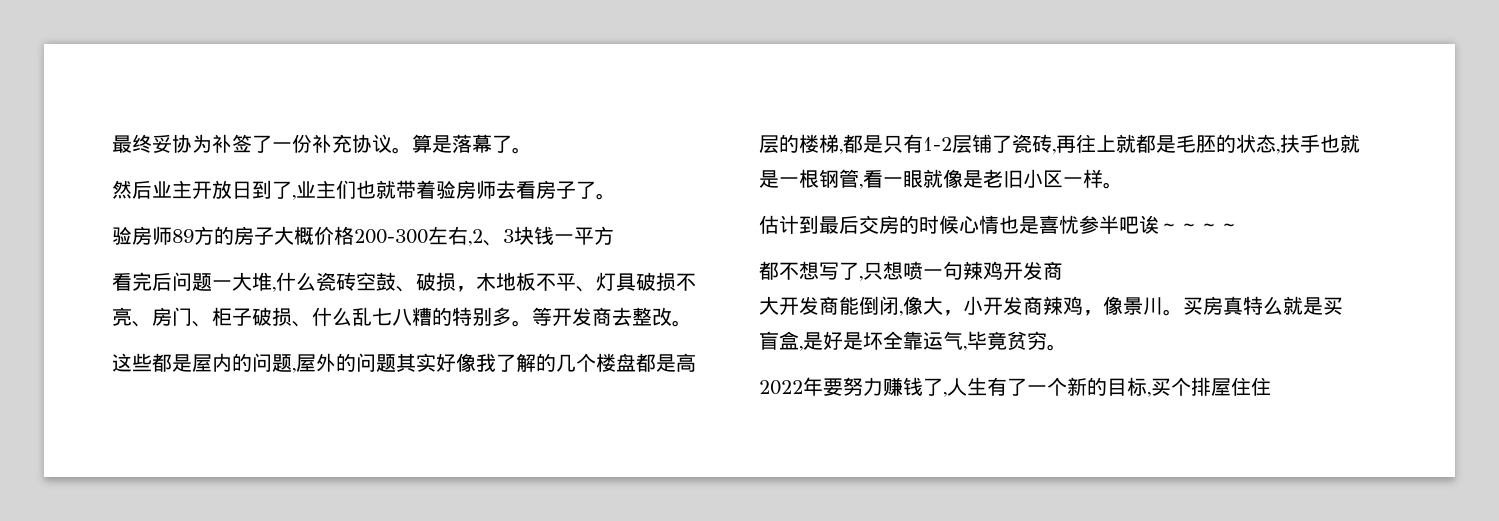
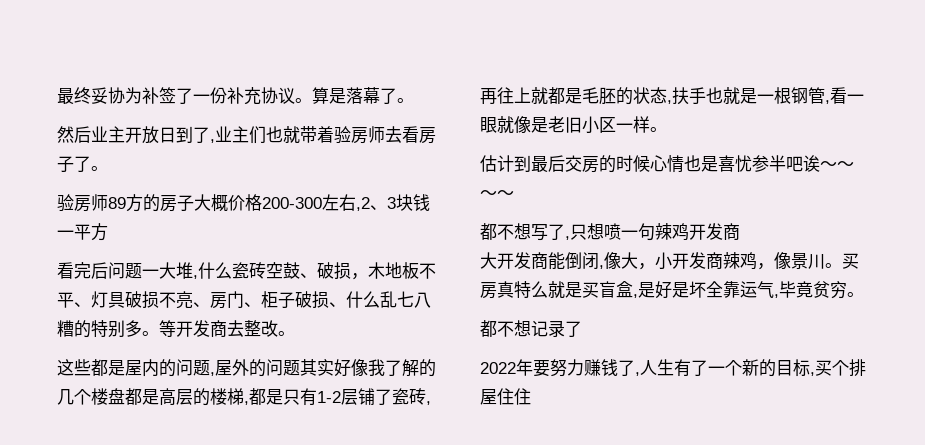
(1067, 347) none -> [480,320,582,337] // 都不想记录了

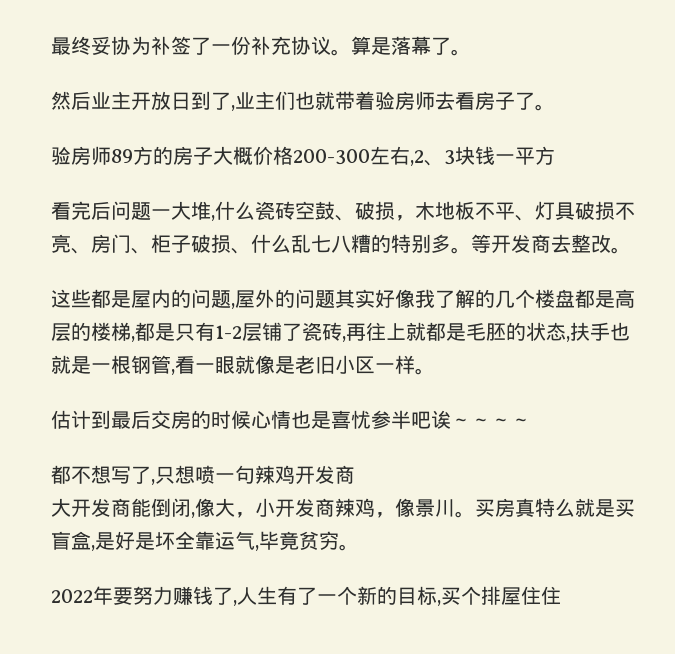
[480,320,582,337] // 都不想记录了 -> (359, 547) none

